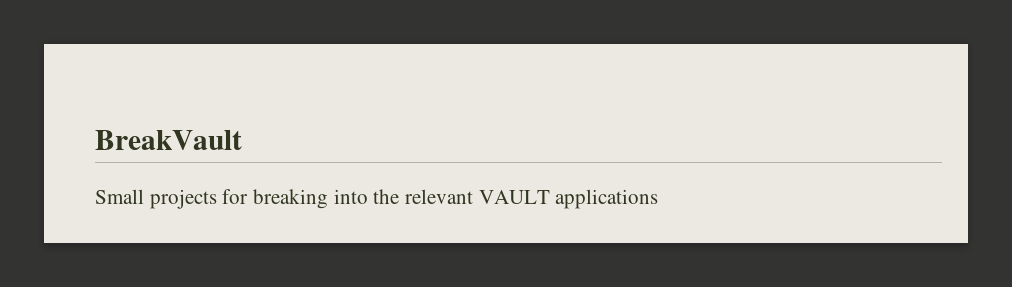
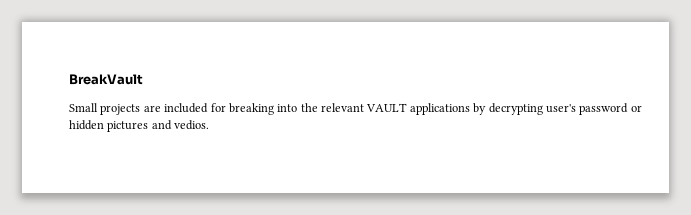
(217, 199) none -> [143,103,209,113] are included
(659, 199) none -> [473,103,642,115] [69,120,210,132] by decrypting user's password or hidden pictures and vedios.

